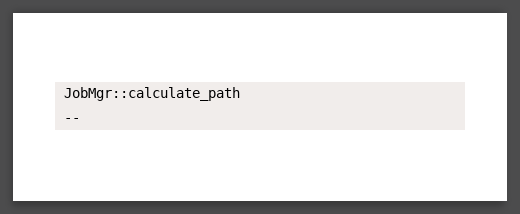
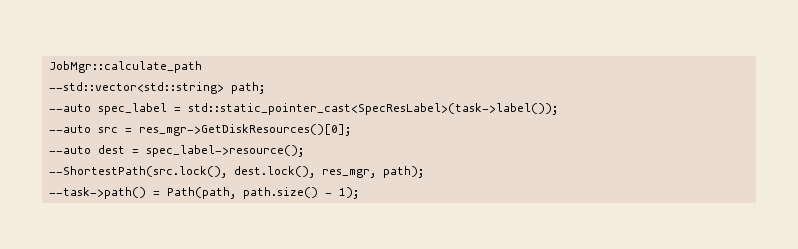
[64,118,81,122] -- -> [49,82,266,94] [49,103,559,115] [49,124,352,136] [49,145,305,157] [49,166,425,178] [49,187,360,199] --std::vector<std::string> path; // --auto spec_label = std::static_pointer_cast<SpecResLabel>(task->label()); // --auto src = res_mgr->GetDiskResources()[0]; // --auto dest = spec_label->resource(); // --ShortestPath(src.lock(), dest.lock(), res_mgr, path); // --task->path() = Path(path, path.size() - 1);

